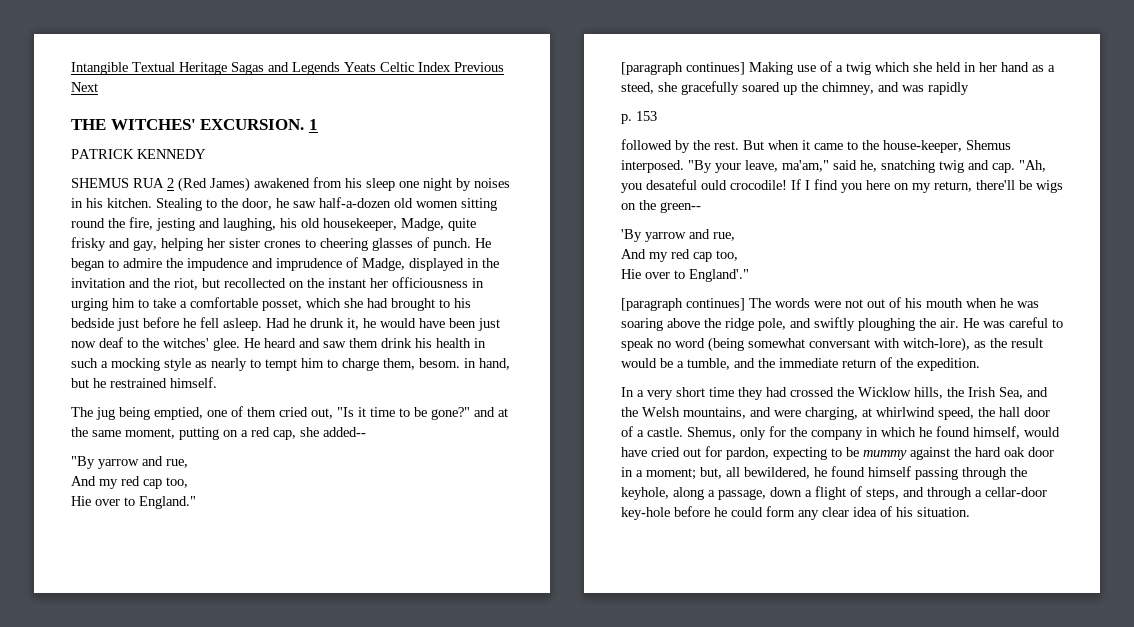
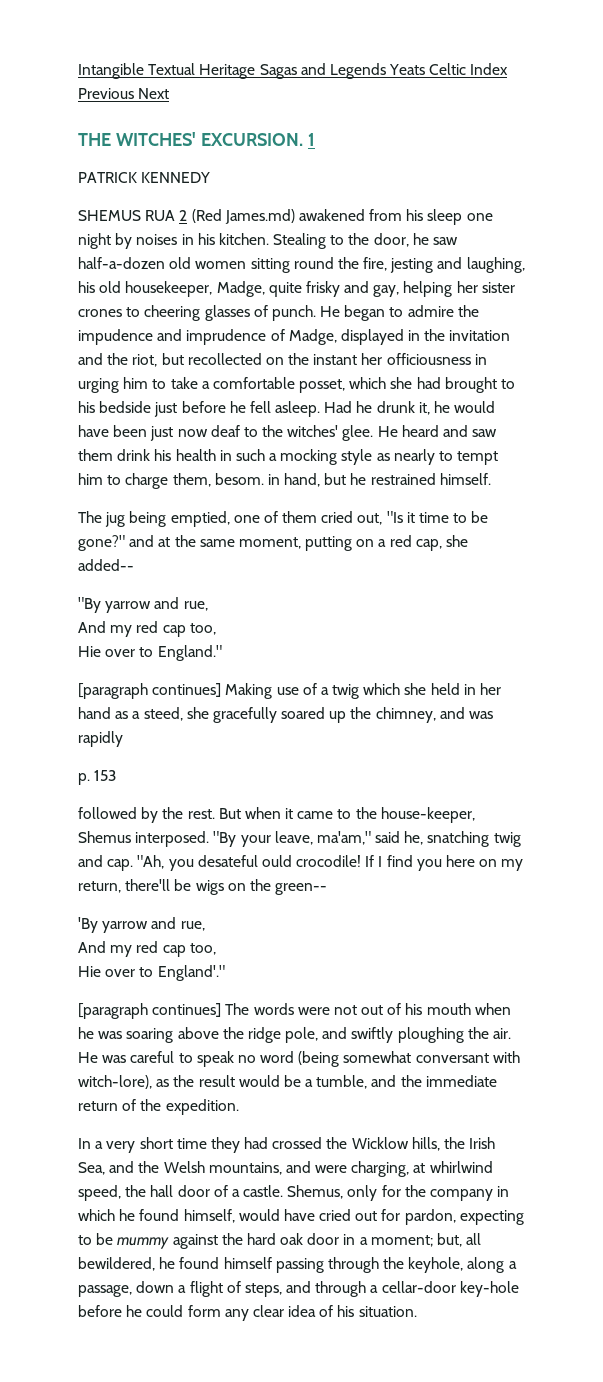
[210,177,250,192] James) -> [224,209,295,224] James.md)

